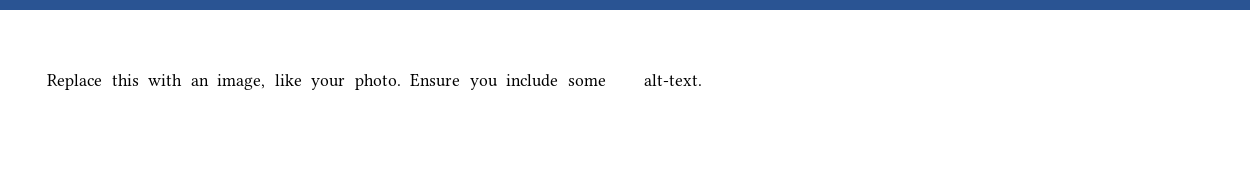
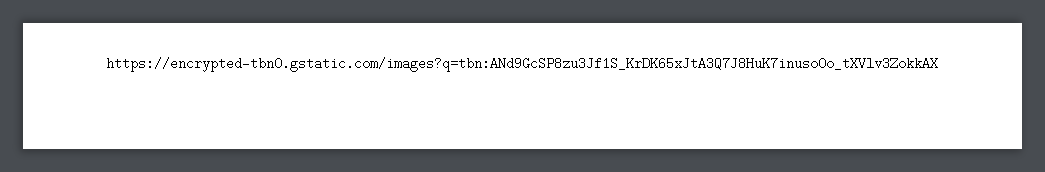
[47,73,702,90] Replace this with an image, like your photo. Ensure you include some alt-text. -> [106,57,938,72] https://encrypted-tbn0.gstatic.com/images?q=tbn:ANd9GcSP8zu3Jf1S_KrDK65xJtA3Q7J8HuK7inuso0o_tXVlv3ZokkAX

